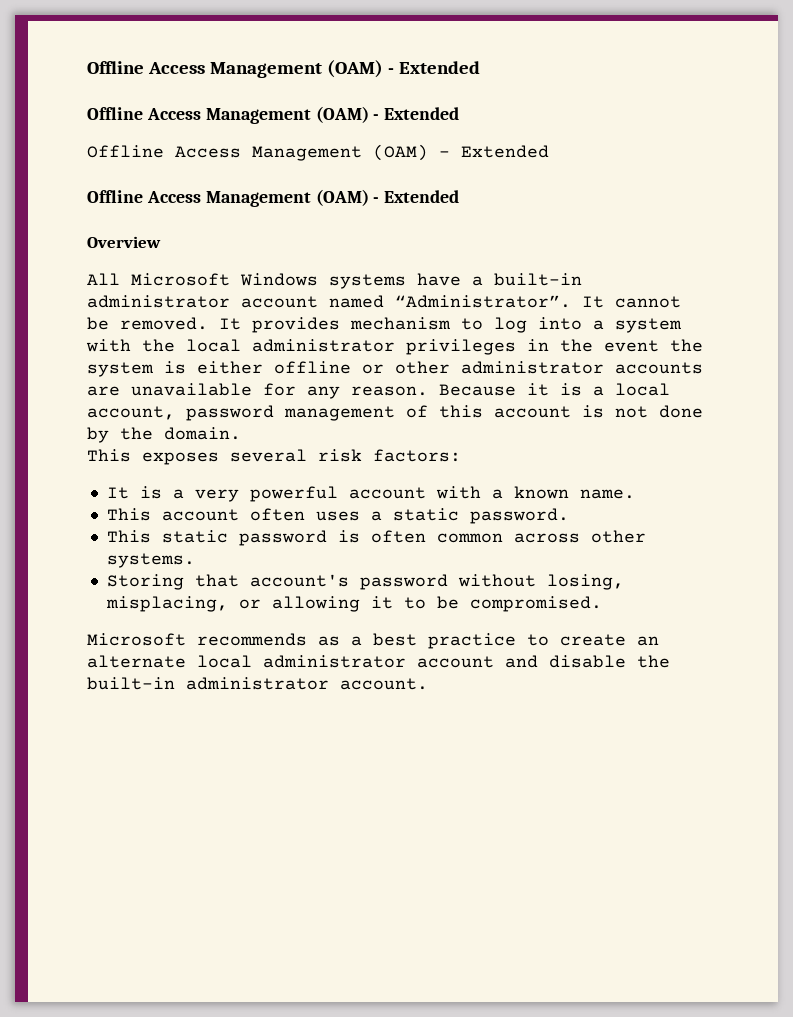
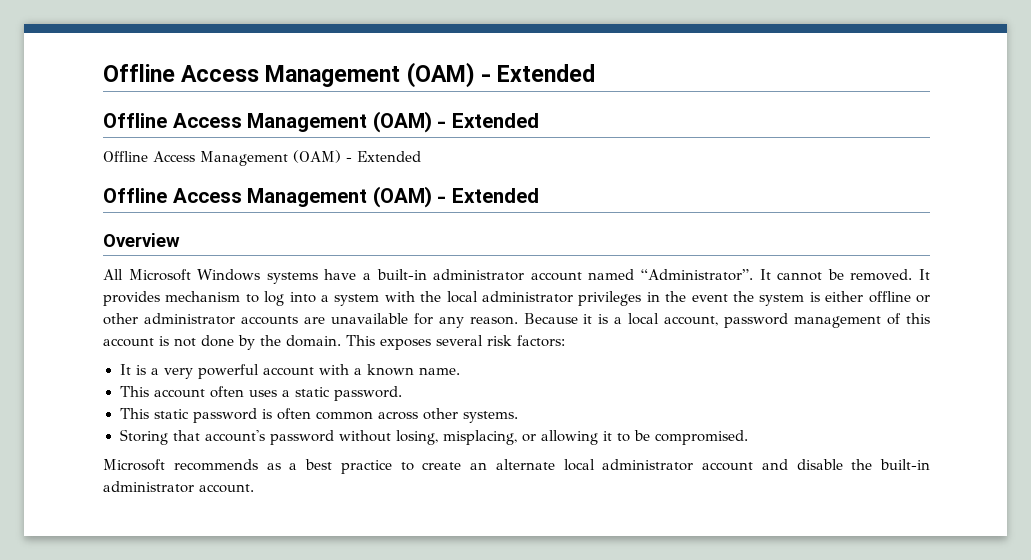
(241, 433) // -> (341, 341) none

